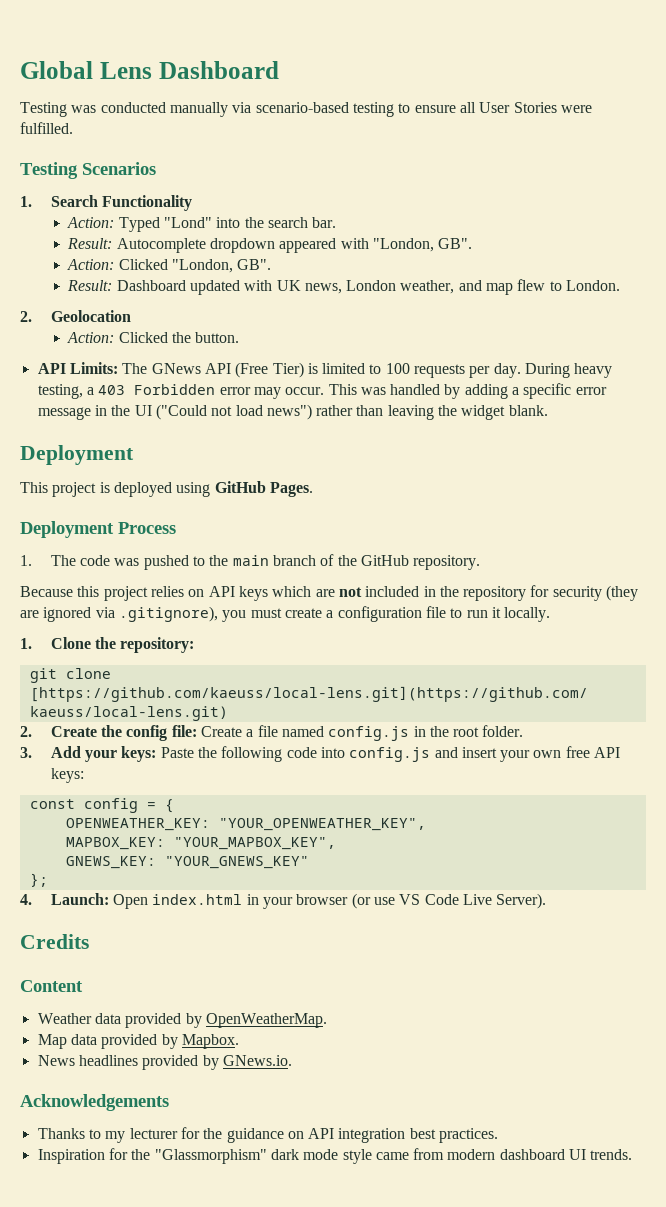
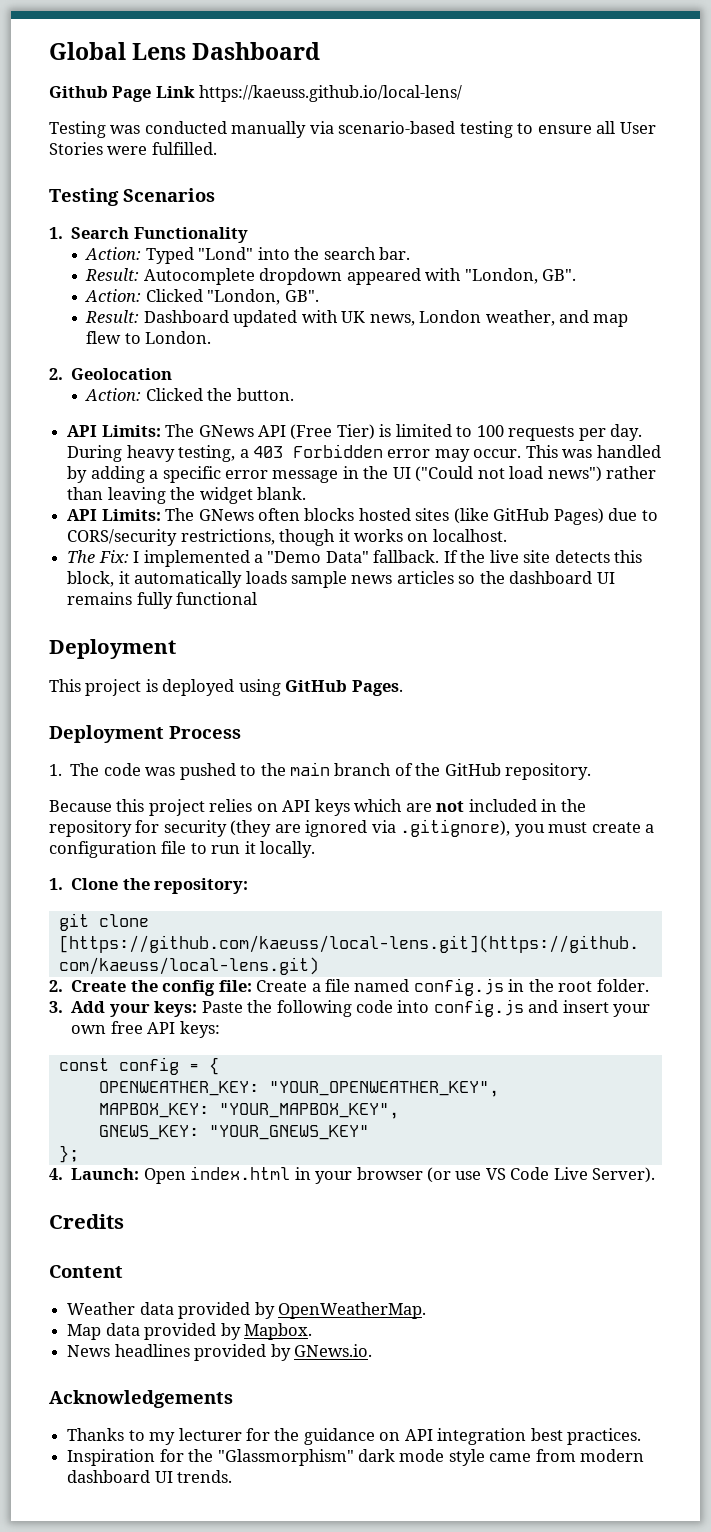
(279, 70) none -> [49,85,463,102] // Github Page Link https://kaeuss.github.io/local-lens/
(548, 410) none -> [67,508,658,525] [67,529,507,546] [67,550,643,567] [67,571,615,588] [67,592,258,609] // API Limits: The GNews often blocks hosted sites (like GitHub Pages) due to CORS/security restrictions, though it works on localhost. // The Fix: I implemented a "Demo Data" fallback. If the live site detects this block, it automatically loads sample news articles so the dashboard UI remains fully functional

